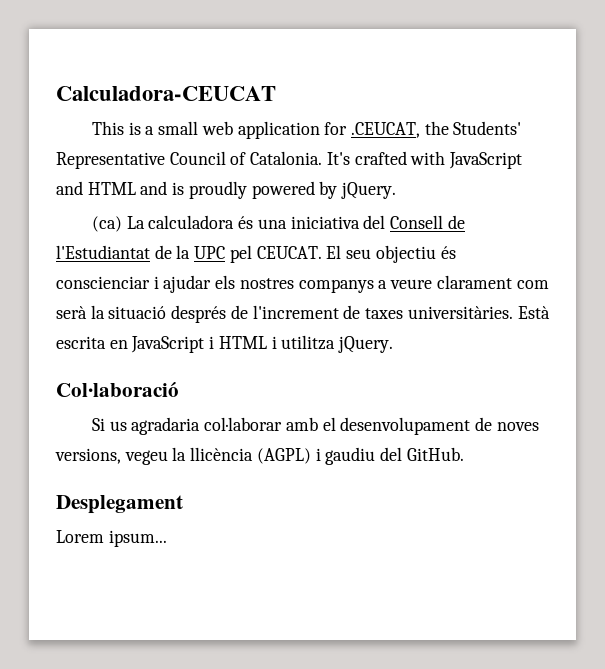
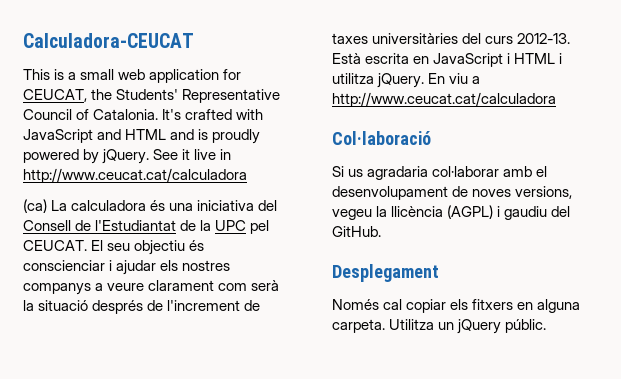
[351,122,421,138] .CEUCAT, -> [23,89,87,102] CEUCAT,
(397, 190) none -> [153,149,232,160] [23,168,247,183] See it live in http://www.ceucat.cat/calculadora
[407,306,513,319] universitàries. -> [372,33,571,44] universitàries del curs 2012-13.
(394, 344) none -> [428,73,481,84] [332,92,556,107] En viu a http://www.ceucat.cat/calculadora
[56,530,167,547] Lorem ipsum... -> [332,299,581,313] [332,319,547,334] Només cal copiar els fitxers en alguna carpeta. Utilitza un jQuery públic.

